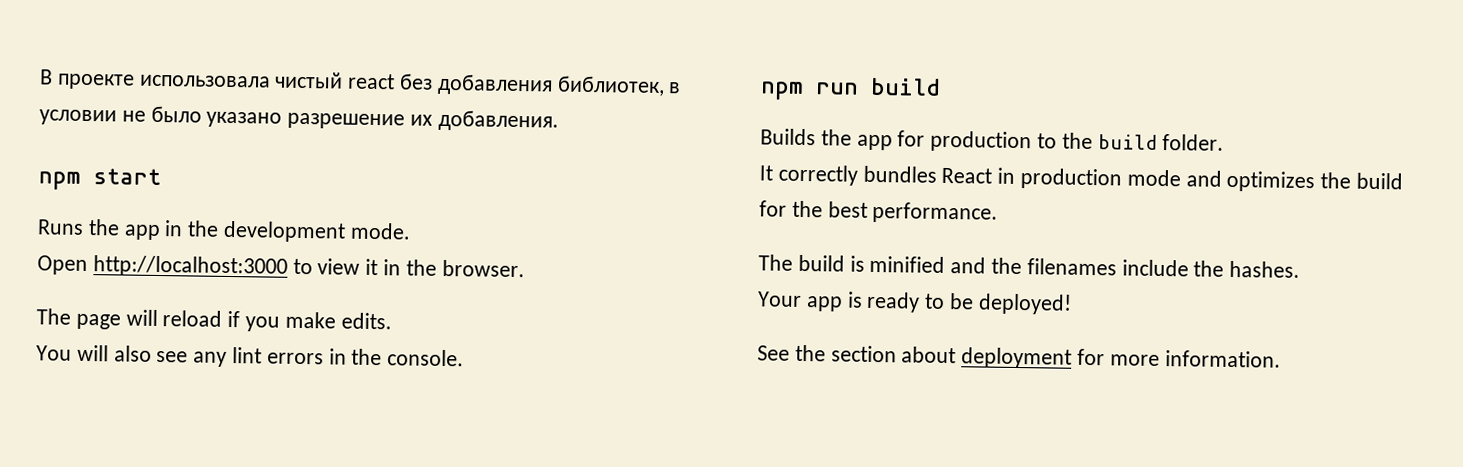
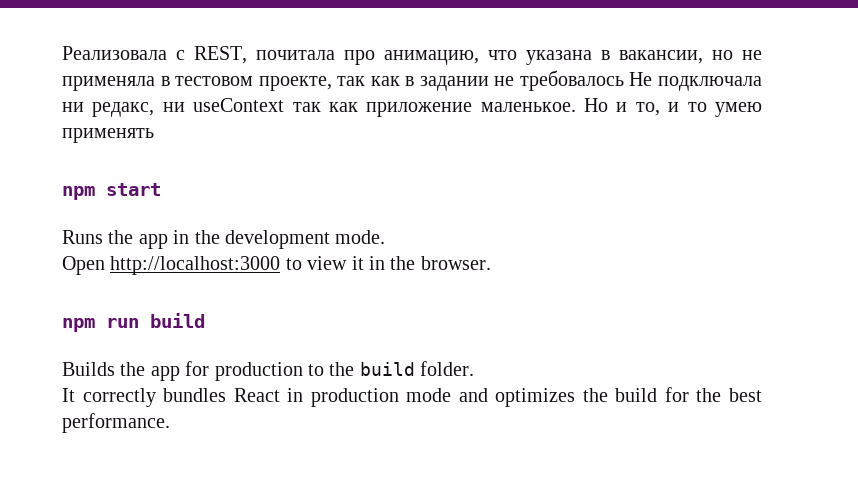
[40,69,682,97] [39,105,559,132] В проекте использовала чистый react без добавления библиотек, в условии не было указано разрешение их добавления. -> [62,46,762,65] [62,70,762,91] [62,98,762,117] [62,128,154,143] Реализовала с REST, почитала про анимацию, что указана в вакансии, но не применяла в тестовом проекте, так как в задании не требовалось Не подключала ни редакс, ни useContext так как приложение маленькое. Но и то, и то умею применять
[36,308,392,332] [36,344,465,367] // The page will reload if you make edits. // You will also see any lint errors in the console. -> (491, 263) none
[758,254,1301,278] [757,291,1072,315] [757,344,1281,369] // The build is minified and the filenames include the hashes. // Your app is ready to be deployed! // See the section about deployment for more information. -> (170, 423) none

